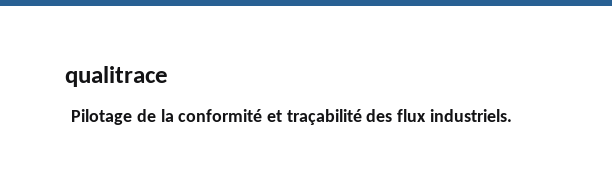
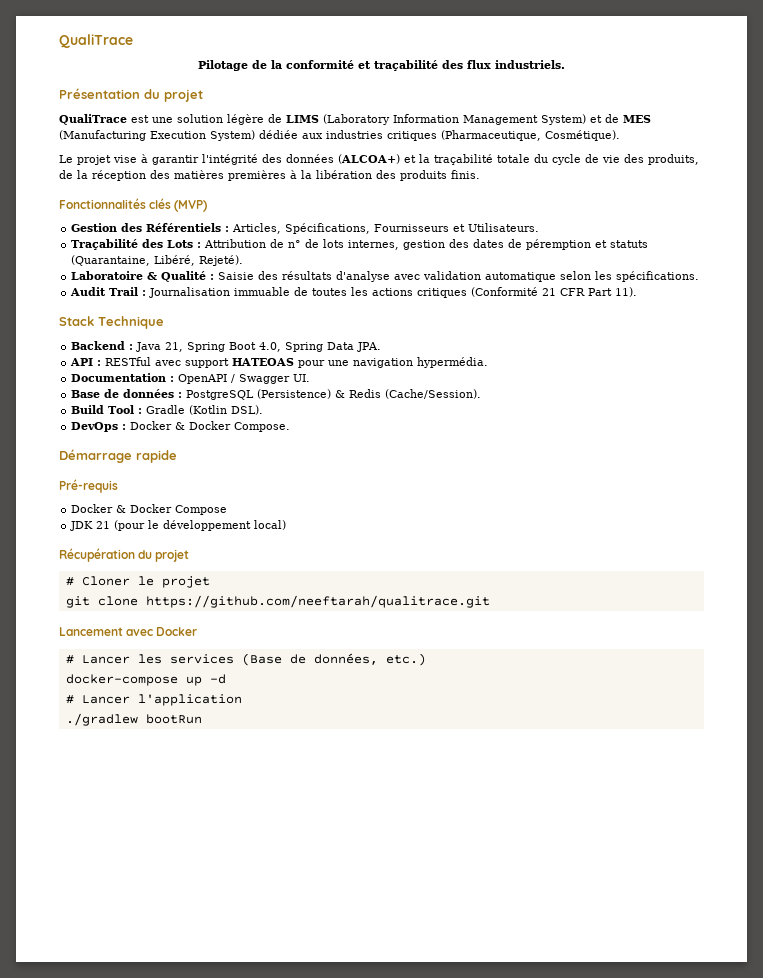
[65,66,168,87] qualitrace -> [59,34,133,48] QualiTrace
(512, 115) none -> [59,88,203,102] [59,114,651,125] [59,130,620,141] [59,154,699,165] [59,170,480,181] [59,198,208,212] [71,223,540,234] [71,239,649,250] [71,255,244,266] [71,271,700,282] [70,287,638,298] [59,316,164,329] [71,341,382,352] [70,357,489,368] [71,373,311,384] [71,389,482,400] [71,405,264,415] [71,421,291,432] [59,449,177,463] [59,479,118,493] [71,504,228,515] [70,520,287,531] [59,548,190,562] [65,576,210,588] [65,595,490,608] [59,627,198,636] [65,653,426,666] [65,674,226,686] [65,694,242,706] [65,713,202,726] // Présentation du projet // QualiTrace est une solution légère de LIMS (Laboratory Information Management System) et de MES (Manufacturing Execution System) dédiée aux industries critiques (Pharmaceutique, Cosmétique). // Le projet vise à garantir l'intégrité des données (ALCOA+) et la traçabilité totale du cycle de vie des produits, de la réception des matières premières à la libération des produits finis. // Fonctionnalités clés (MVP) // Gestion des Référentiels : Articles, Spécifications, Fournisseurs et Utilisateurs. // Traçabilité des Lots : Attribution de n° de lots internes, gestion des dates de péremption et statuts (Quarantaine, Libéré, Rejeté). // Laboratoire & Qualité : Saisie des résultats d'analyse avec validation automatique selon les spécifications. // Audit Trail : Journalisation immuable de toutes les actions critiques (Conformité 21 CFR Part 11). // Stack Technique // Backend : Java 21, Spring Boot 4.0, Spring Data JPA. // API : RESTful avec support HATEOAS pour une navigation hypermédia. // Documentation : OpenAPI / Swagger UI. // Base de données : PostgreSQL (Persistence) & Redis (Cache/Session). // Build Tool : Gradle (Kotlin DSL). // DevOps : Docker & Docker Compose. // Démarrage rapide // Pré-requis // Docker & Docker Compose // JDK 21 (pour le développement local) // Récupération du projet // # Cloner le projet // git clone https://github.com/neeftarah/qualitrace.git // Lancement avec Docker // # Lancer les services (Base de données, etc.) // docker-compose up -d // # Lancer l'application // ./gradlew bootRun

